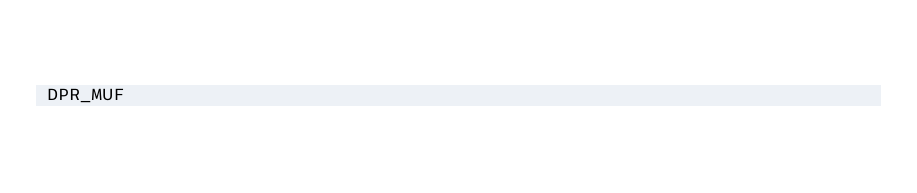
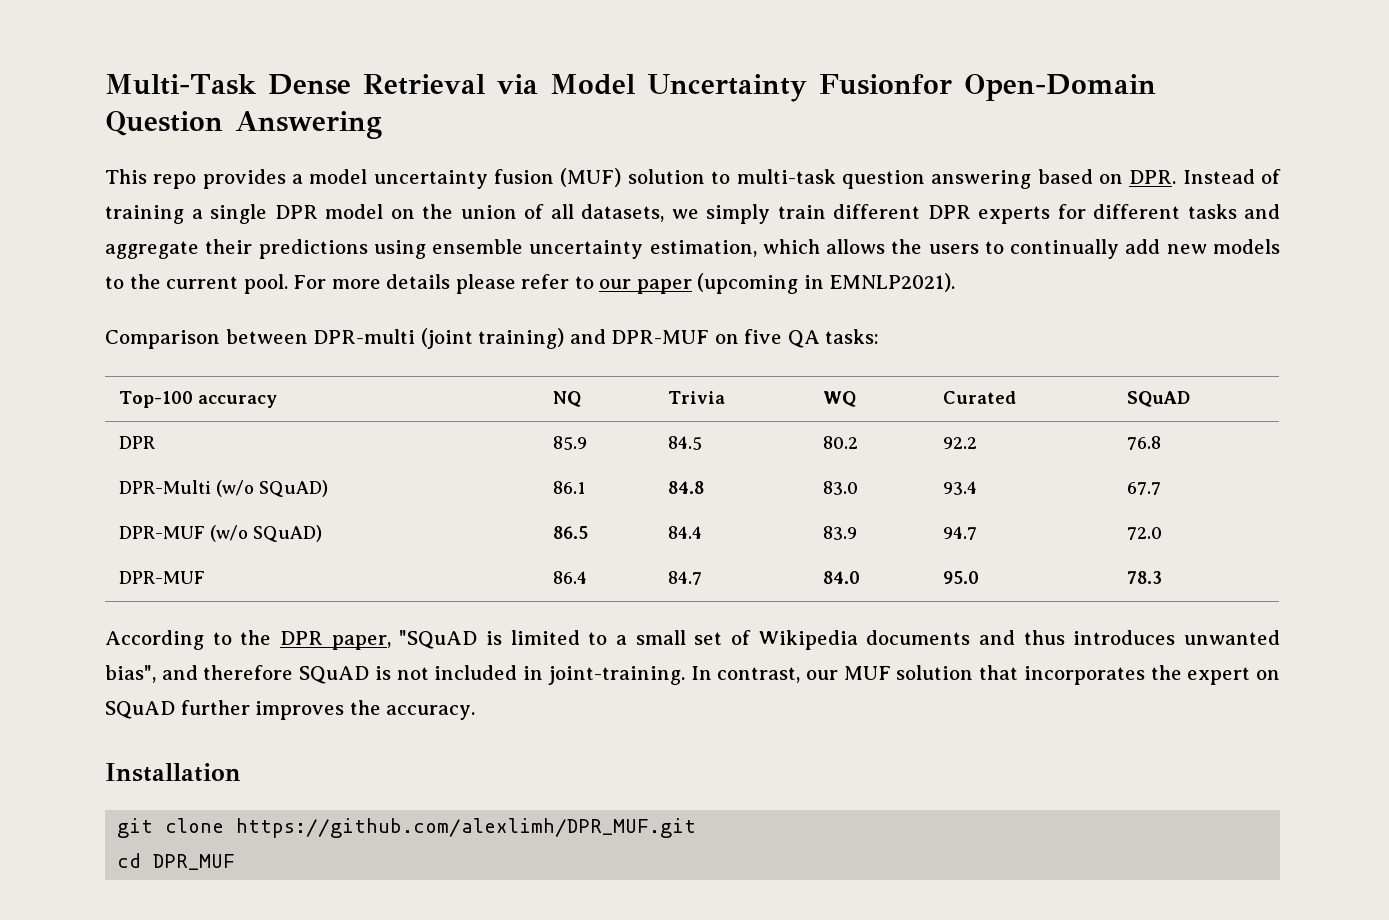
(46, 95) none -> [105,74,1156,102] [105,111,382,139] [105,168,1281,189] [105,204,1280,224] [105,239,1280,259] [105,273,956,294] [105,328,880,349] [119,391,278,408] [553,391,582,407] [668,391,726,404] [823,391,857,407] [943,391,1017,404] [1127,391,1191,407] [119,436,156,449] [553,436,588,450] [668,436,703,450] [823,436,859,449] [943,437,978,449] [1127,436,1162,450] [119,480,329,497] [553,481,586,494] [668,481,705,494] [823,481,859,495] [943,481,978,495] [1127,482,1162,495] [119,525,323,542] [553,526,589,539] [668,526,703,539] [823,526,858,540] [943,526,978,540] [1127,527,1163,540] [119,571,206,584] [553,571,588,584] [668,571,703,585] [823,571,861,584] [943,571,980,584] [1127,571,1163,584] [105,630,1280,650] [105,665,1280,685] [105,700,476,720] [105,763,241,782] [117,818,697,838] [117,853,142,868] Multi-Task Dense Retrieval via Model Uncertainty Fusionfor Open-Domain Question Answering // This repo provides a model uncertainty fusion (MUF) solution to multi-task question answering based on DPR. Instead of training a single DPR model on the union of all datasets, we simply train different DPR experts for different tasks and aggregate their predictions using ensemble uncertainty estimation, which allows the users to continually add new models to the current pool. For more details please refer to our paper (upcoming in EMNLP2021). // Comparison between DPR-multi (joint training) and DPR-MUF on five QA tasks: // Top-100 accuracy | NQ | Trivia | WQ | Curated | SQuAD // DPR | 85.9 | 84.5 | 80.2 | 92.2 | 76.8 // DPR-Multi (w/o SQuAD) | 86.1 | 84.8 | 83.0 | 93.4 | 67.7 // DPR-MUF (w/o SQuAD) | 86.5 | 84.4 | 83.9 | 94.7 | 72.0 // DPR-MUF | 86.4 | 84.7 | 84.0 | 95.0 | 78.3 // According to the DPR paper, "SQuAD is limited to a small set of Wikipedia documents and thus introduces unwanted bias", and therefore SQuAD is not included in joint-training. In contrast, our MUF solution that incorporates the expert on SQuAD further improves the accuracy. // Installation // git clone https://github.com/alexlimh/DPR_MUF.git // cd

